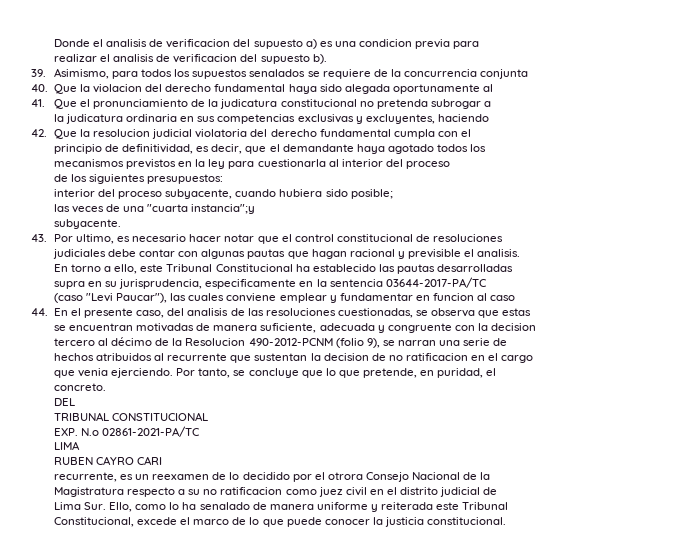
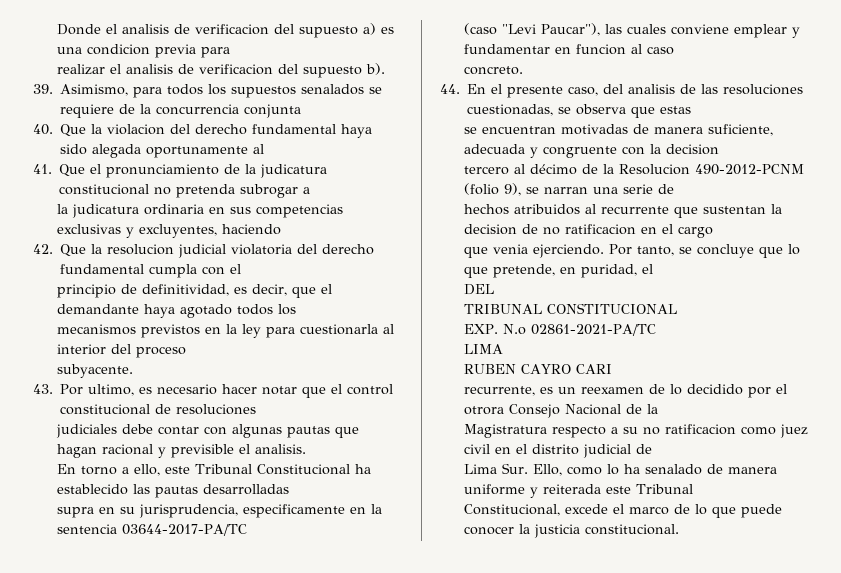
[53,174,224,184] [53,189,393,199] [53,204,256,214] // de los siguientes presupuestos: // interior del proceso subyacente, cuando hubiera sido posible; // las veces de una "cuarta instancia";y -> (186, 352) none
(516, 298) none -> [463,66,523,75] // concreto.
[53,383,106,391] // concreto. -> (653, 269) none

